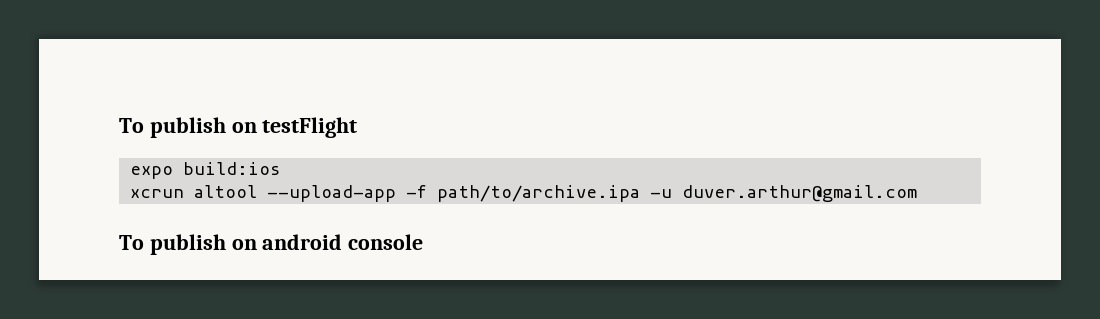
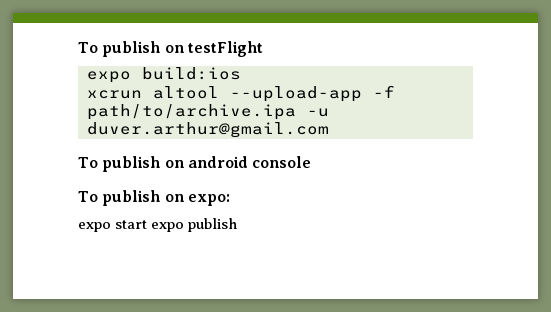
(424, 242) none -> [78,190,230,206] [78,218,238,232] // To publish on expo: // expo start expo publish

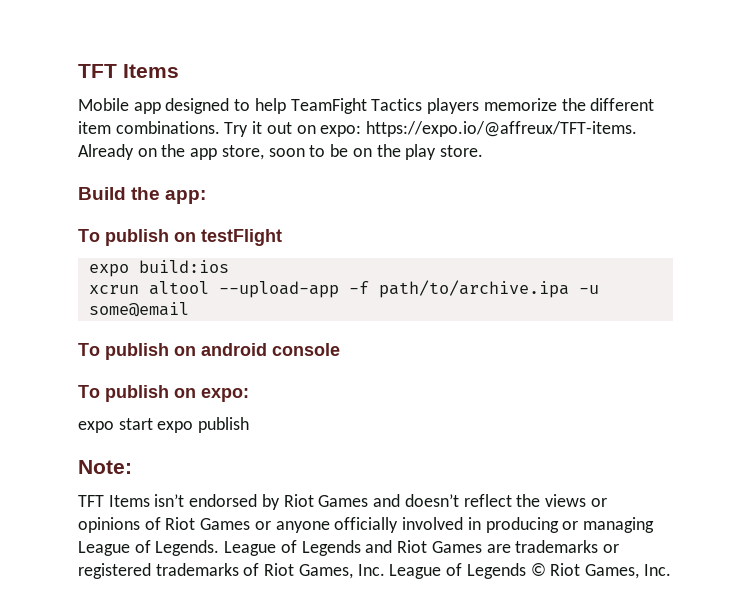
(78, 47) none -> [78,64,179,78] [78,98,655,114] [78,121,638,137] [78,144,483,160] [78,187,207,204] TFT Items // Mobile app designed to help TeamFight Tactics players memorize the different item combinations. Try it out on expo: https://expo.io/@affreux/TFT-items. Already on the app store, soon to be on the play store. // Build the app: //
[87,122,329,138] duver.arthur@gmail.com -> [88,302,189,317] some@email
(238, 225) none -> [78,460,132,474] [78,494,607,510] [78,517,654,533] [78,540,619,556] [78,563,671,579] // Note: // TFT Items isn’t endorsed by Riot Games and doesn’t reflect the views or opinions of Riot Games or anyone officially involved in producing or managing League of Legends. League of Legends and Riot Games are trademarks or registered trademarks of Riot Games, Inc. League of Legends © Riot Games, Inc.

